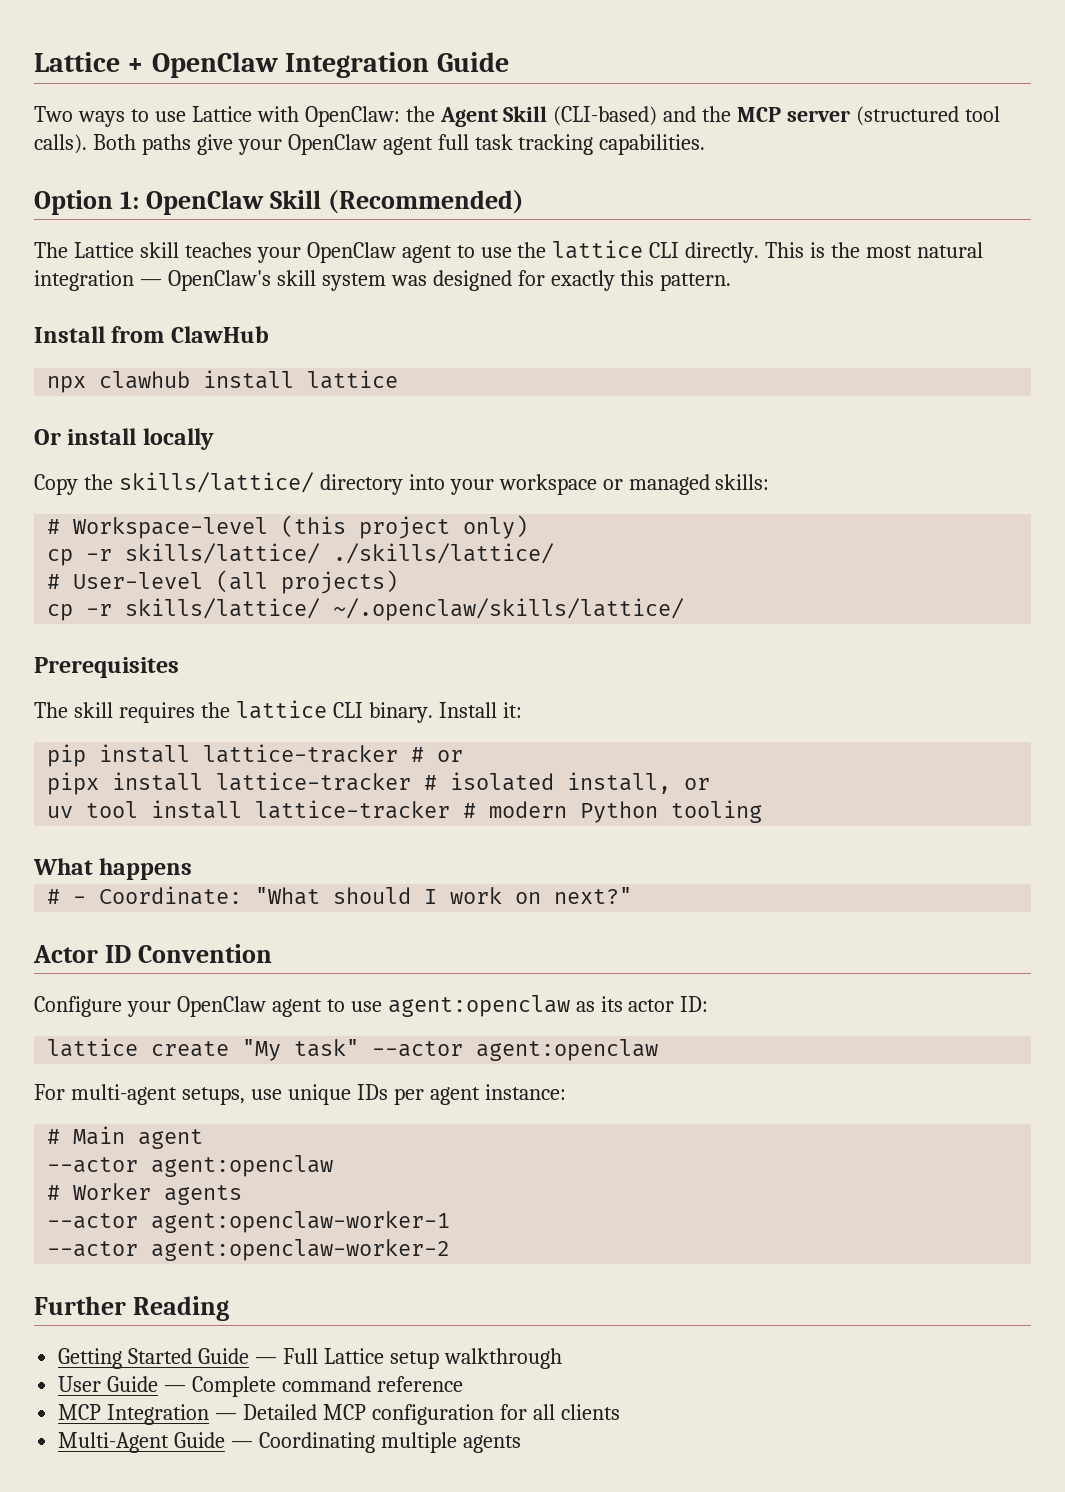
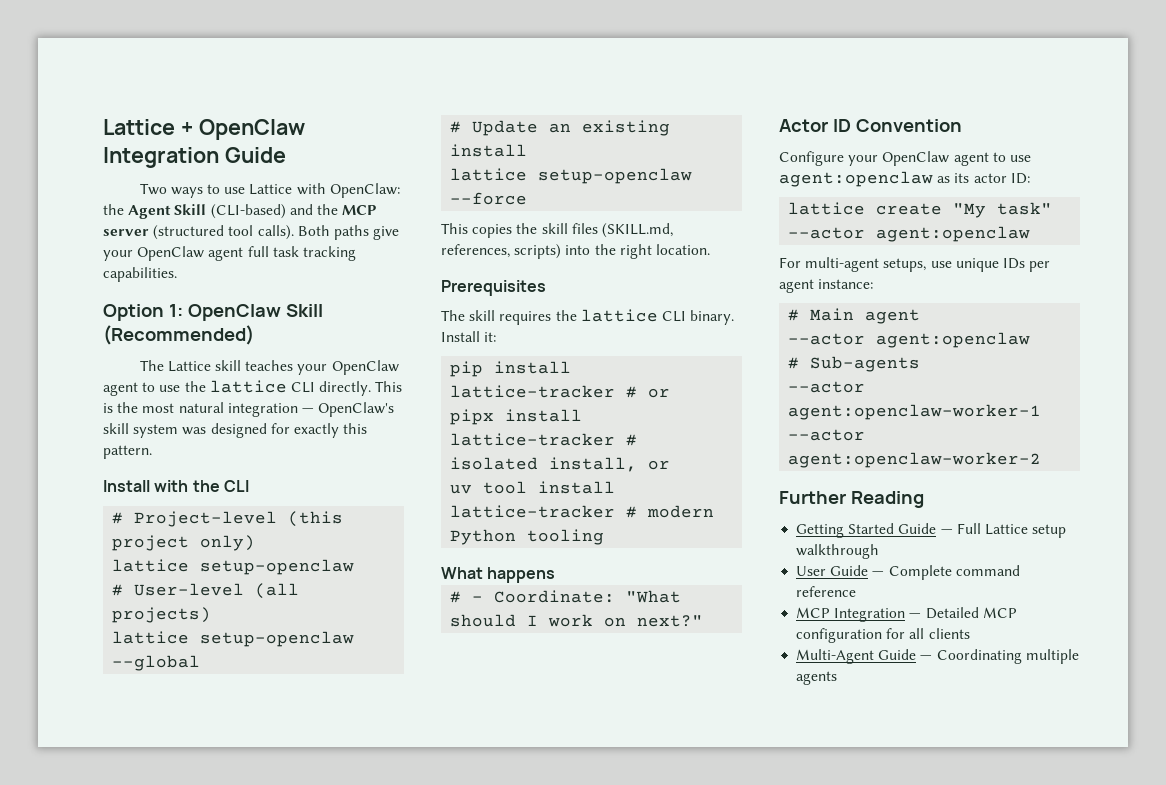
[111,326,269,343] [47,370,399,393] [34,428,214,450] [34,472,770,495] [47,517,269,539] from ClawHub // npx clawhub install lattice // Or install locally // Copy the skills/lattice/ directory into your workspace or managed skills: // # Workspace-level -> [154,480,249,492] [112,511,278,527] with the CLI // # Project-level
[47,543,555,566] cp -r skills/lattice/ ./skills/lattice/ -> [112,559,355,575] lattice setup-openclaw
[47,598,685,621] cp -r skills/lattice/ ~/.openclaw/skills/lattice/ -> [112,631,355,647] [112,655,201,671] [450,120,671,136] [450,144,528,157] [450,168,693,184] [450,192,528,205] [441,223,673,238] [441,244,710,259] lattice setup-openclaw --global // # Update an existing install // lattice setup-openclaw --force // This copies the skill files (SKILL.md, references, scripts) into the right location.
[73,1183,243,1205] Worker agents -> [810,356,921,372] Sub-agents

